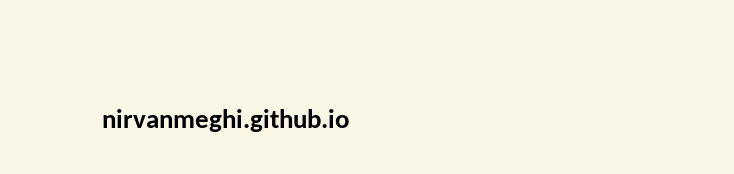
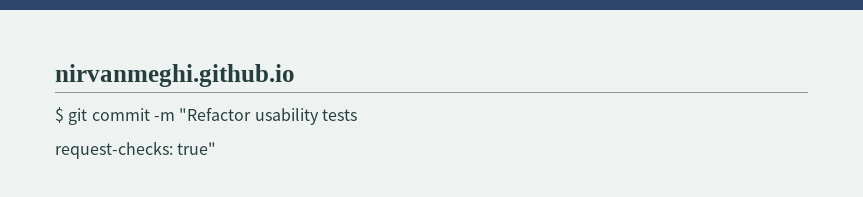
(350, 120) none -> [55,107,357,125] [55,141,217,159] // $ git commit -m "Refactor usability tests // request-checks: true"

